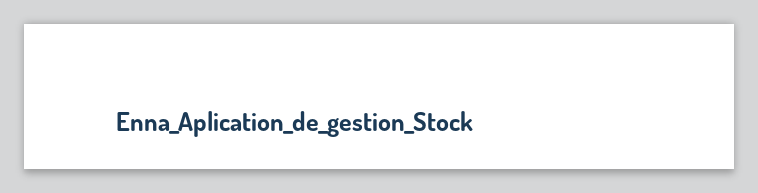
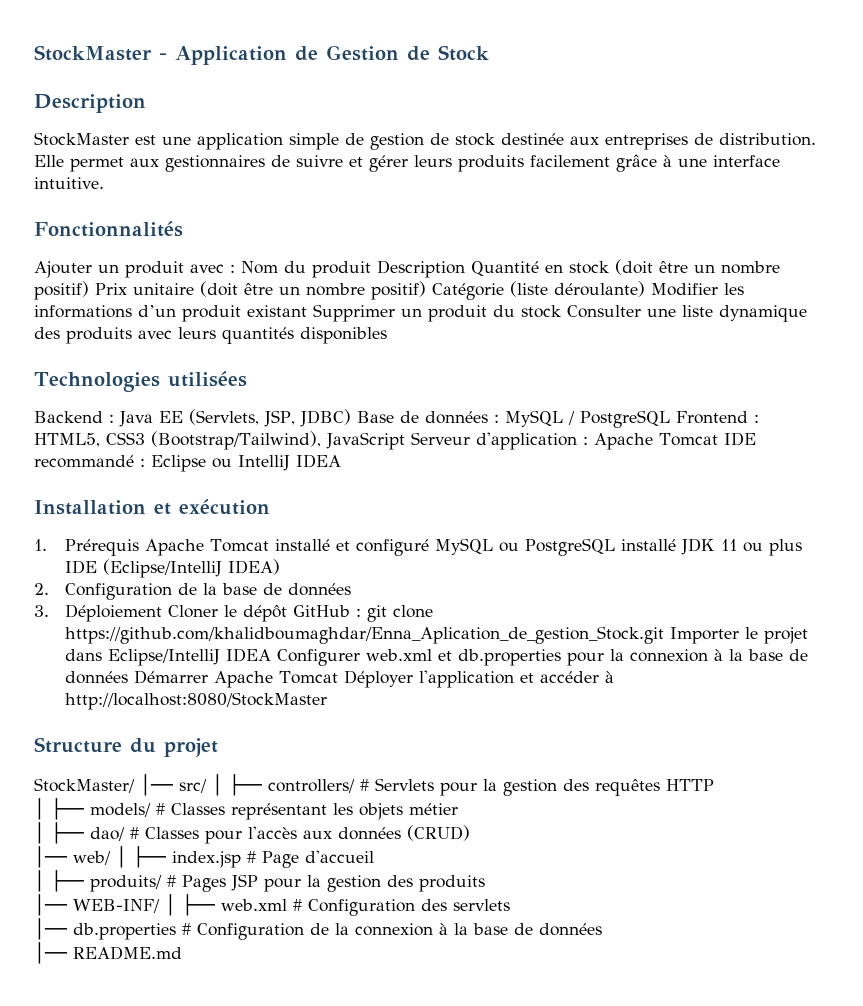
[116,111,473,137] Enna_Aplication_de_gestion_Stock -> [34,45,489,65] [34,94,146,113] [34,132,816,150] [34,154,780,172] [34,177,104,189] [34,221,183,237] [34,259,780,278] [34,281,745,300] [34,304,807,322] [34,327,387,344] [34,371,247,392] [34,409,759,428] [34,431,756,450] [34,454,341,472] [34,499,270,515] [34,538,803,556] [65,559,281,578] [34,583,352,600] [34,604,434,622] [65,626,809,644] [65,648,809,666] [65,670,615,688] [65,692,328,710] [34,737,218,757] [34,774,714,796] [34,798,458,820] [34,822,470,844] [34,846,374,868] [34,870,485,892] [34,894,510,916] [34,918,602,940] [34,942,182,964] StockMaster - Application de Gestion de Stock // Description // StockMaster est une application simple de gestion de stock destinée aux entreprises de distribution. Elle permet aux gestionnaires de suivre et gérer leurs produits facilement grâce à une interface intuitive. // Fonctionnalités // Ajouter un produit avec : Nom du produit Description Quantité en stock (doit être un nombre positif) Prix unitaire (doit être un nombre positif) Catégorie (liste déroulante) Modifier les informations d’un produit existant Supprimer un produit du stock Consulter une liste dynamique des produits avec leurs quantités disponibles // Technologies utilisées // Backend : Java EE (Servlets, JSP, JDBC) Base de données : MySQL / PostgreSQL Frontend : HTML5, CSS3 (Bootstrap/Tailwind), JavaScript Serveur d'application : Apache Tomcat IDE recommandé : Eclipse ou IntelliJ IDEA // Installation et exécution // 1. Prérequis Apache Tomcat installé et configuré MySQL ou PostgreSQL installé JDK 11 ou plus IDE (Eclipse/IntelliJ IDEA) // 2. Configuration de la base de données // 3. Déploiement Cloner le dépôt GitHub : git clone https://github.com/khalidboumaghdar/Enna_Aplication_de_gestion_Stock.git Importer le projet dans Eclipse/IntelliJ IDEA Configurer web.xml et db.properties pour la connexion à la base de données Démarrer Apache Tomcat Déployer l'application et accéder à http://localhost:8080/StockMaster // Structure du projet // StockMaster/ │── src/ │ ├── controllers/ # Servlets pour la gestion des requêtes HTTP // │ ├── models/ # Classes représentant les objets métier // │ ├── dao/ # Classes pour l'accès aux données (CRUD) // │── web/ │ ├── index.jsp # Page d'accueil // │ ├── produits/ # Pages JSP pour la gestion des produits // │── WEB-INF/ │ ├── web.xml # Configuration des servlets // │── db.properties # Configuration de la connexion à la base de données // │── README.md

